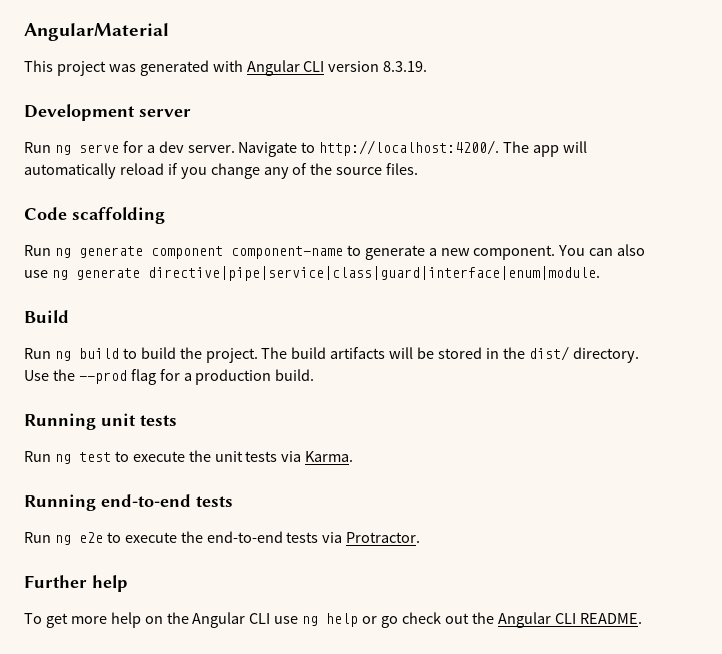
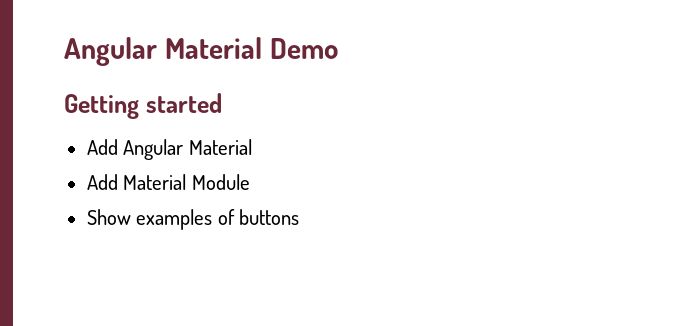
[24,23,169,41] [24,60,428,76] [24,104,191,121] [24,140,588,157] [24,163,419,179] [24,207,165,224] [24,244,646,260] [24,266,600,281] [24,310,69,323] [24,346,639,363] [24,369,315,385] [24,413,177,430] [24,450,354,464] [24,494,233,511] [24,531,421,545] [24,575,128,592] [24,612,642,628] AngularMaterial // This project was generated with Angular CLI version 8.3.19. // Development server // Run ng serve for a dev server. Navigate to http://localhost:4200/. The app will automatically reload if you change any of the source files. // Code scaffolding // Run ng generate component component-name to generate a new component. You can also use ng generate directive|pipe|service|class|guard|interface|enum|module. // Build // Run ng build to build the project. The build artifacts will be stored in the dist/ directory. Use the --prod flag for a production build. // Running unit tests // Run ng test to execute the unit tests via Karma. // Running end-to-end tests // Run ng e2e to execute the end-to-end tests via Protractor. // Further help // To get more help on the Angular CLI use ng help or go check out the Angular CLI README. -> [64,37,338,66] [64,93,222,119] [86,139,252,160] [86,174,250,190] [86,209,300,230] Angular Material Demo // Getting started // Add Angular Material // Add Material Module // Show examples of buttons

